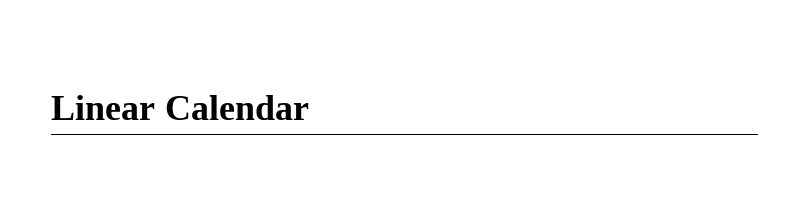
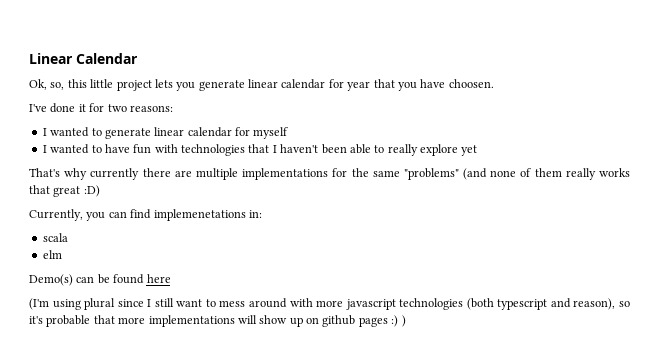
(309, 107) none -> [29,79,494,91] [29,103,173,113] [42,127,289,139] [42,144,478,156] [29,168,630,180] [29,185,100,197] [29,209,262,221] [42,233,68,242] [42,250,62,259] [29,274,171,286] [29,298,630,310] [29,315,406,327] // Ok, so, this little project lets you generate linear calendar for year that you have choosen. // I've done it for two reasons: // I wanted to generate linear calendar for myself // I wanted to have fun with technologies that I haven't been able to really explore yet // That's why currently there are multiple implementations for the same "problems" (and none of them really works that great :D) // Currently, you can find implemenetations in: // scala // elm // Demo(s) can be found here // (I'm using plural since I still want to mess around with more javascript technologies (both typescript and reason), so it's probable that more implementations will show up on github pages :) )

